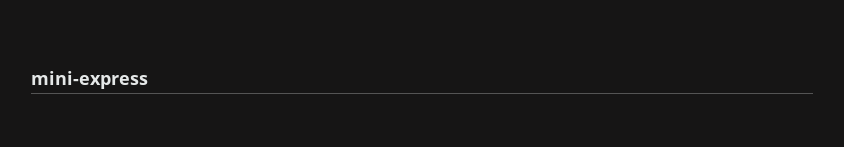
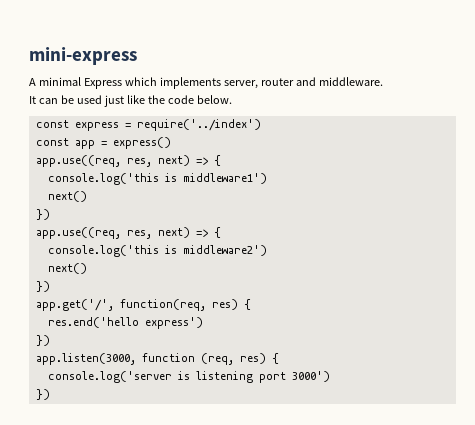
(148, 80) none -> [29,77,383,89] [29,95,232,107] [35,119,261,131] [35,137,171,149] [35,155,221,167] [47,173,267,185] [47,191,87,202] [35,209,50,220] [35,227,221,239] [47,245,267,257] [47,263,87,274] [35,281,50,292] [35,299,251,311] [47,317,203,329] [35,335,50,346] [35,353,279,365] [47,371,330,383] [35,389,50,400] // A minimal Express which implements server, router and middleware. // It can be used just like the code below. // const express = require('../index') // const app = express() // app.use((req, res, next) => { // console.log('this is middleware1') // next() // }) // app.use((req, res, next) => { // console.log('this is middleware2') // next() // }) // app.get('/', function(req, res) { // res.end('hello express') // }) // app.listen(3000, function (req, res) { // console.log('server is listening port 3000') // })

